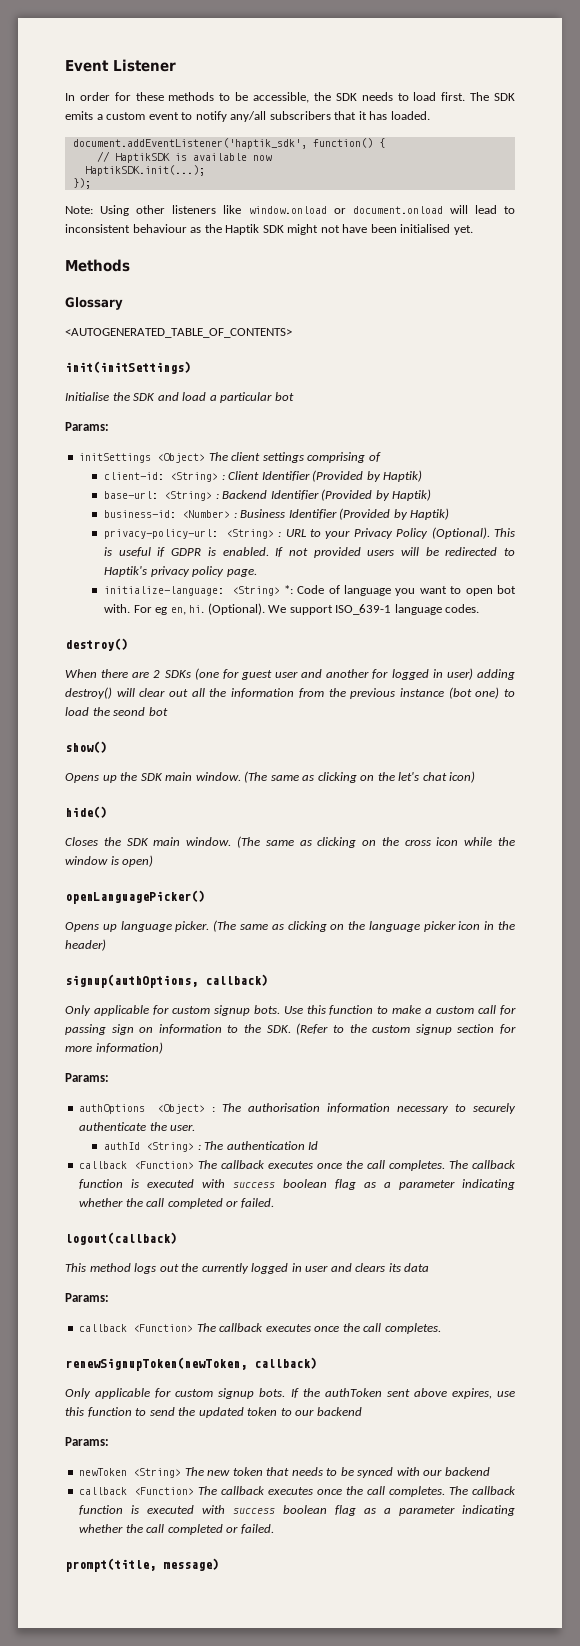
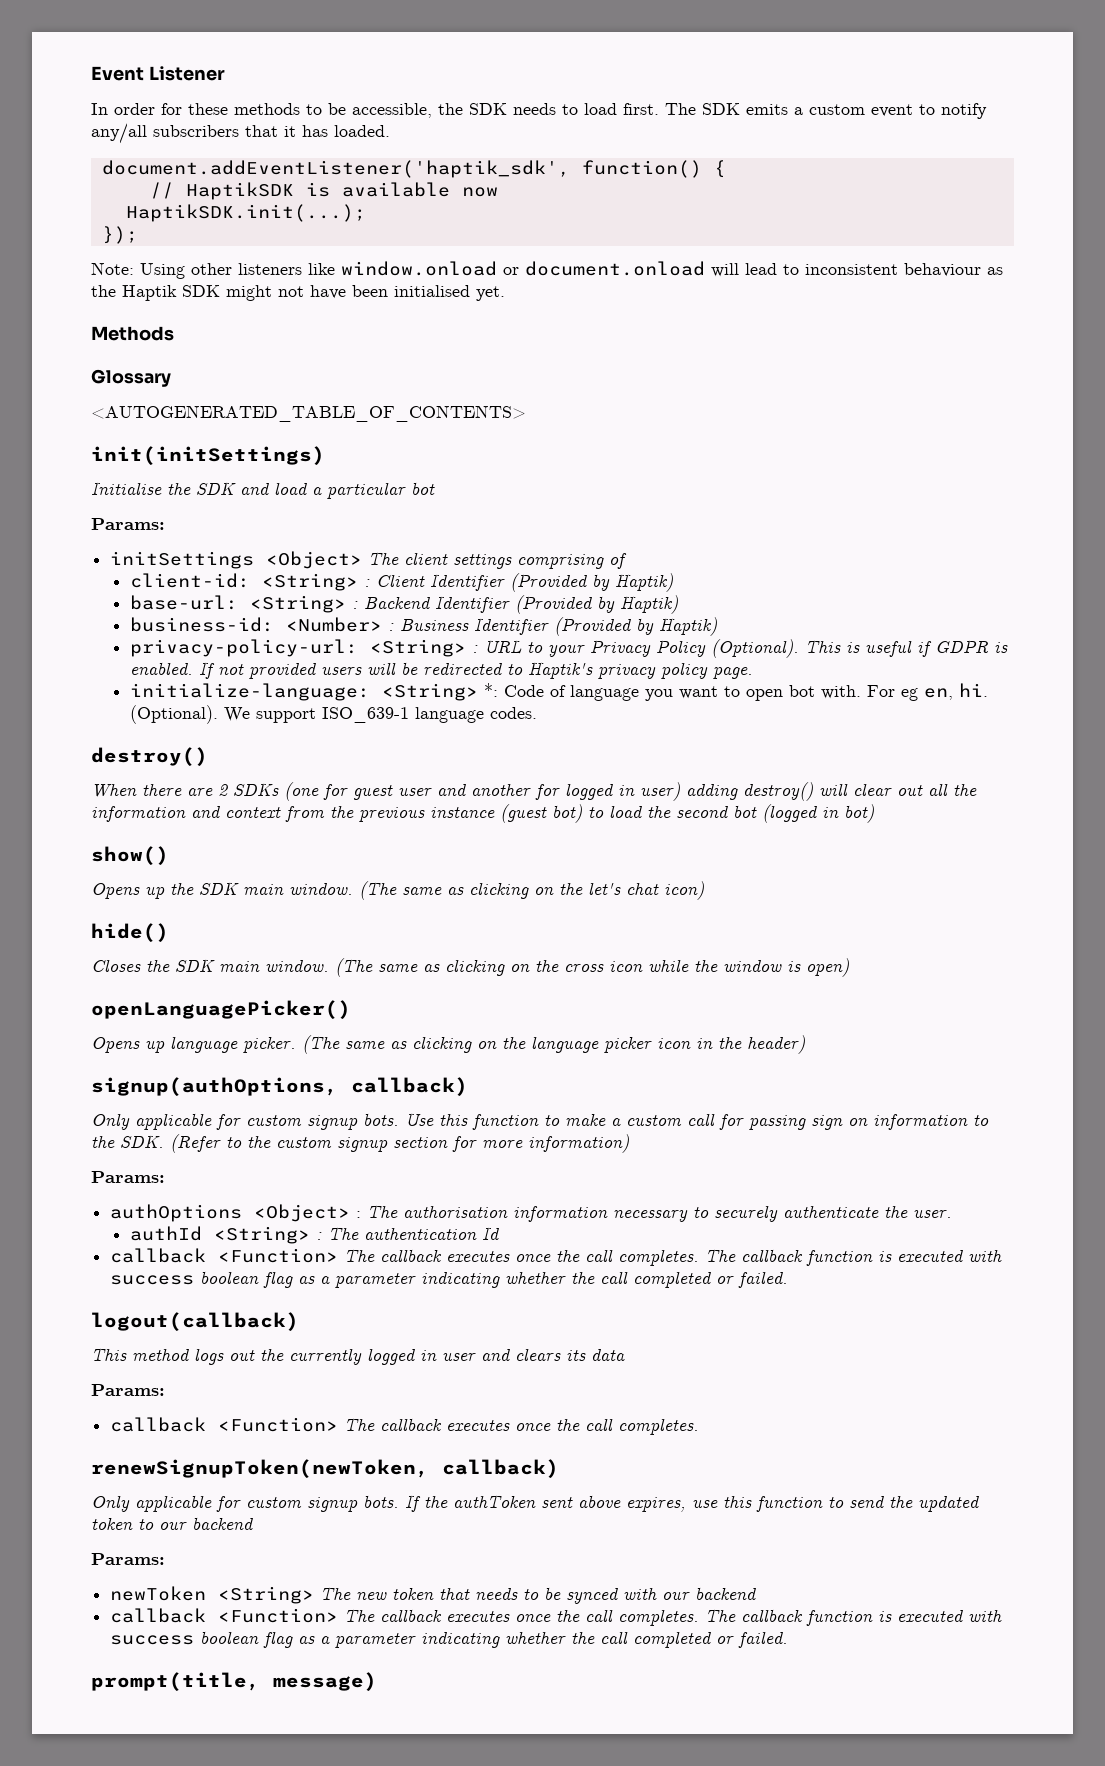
(295, 693) none -> [191,805,281,818] and context
[448,687,500,699] (bot one) -> [500,804,582,823] (guest bot)
[113,707,168,716] seond bot -> [676,804,874,823] second bot (logged in bot)

